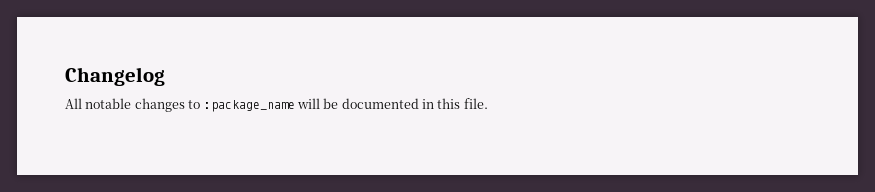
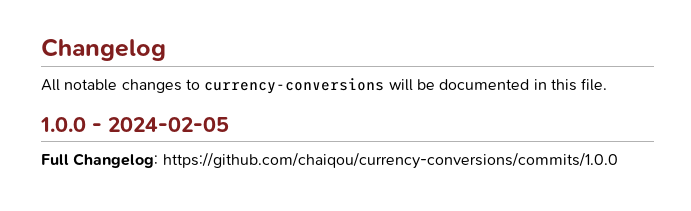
[203,100,295,112] :package_name -> [204,78,385,94] currency-conversions
(488, 103) none -> [40,117,229,132] [41,152,618,169] // 1.0.0 - 2024-02-05 // Full Changelog: https://github.com/chaiqou/currency-conversions/commits/1.0.0

